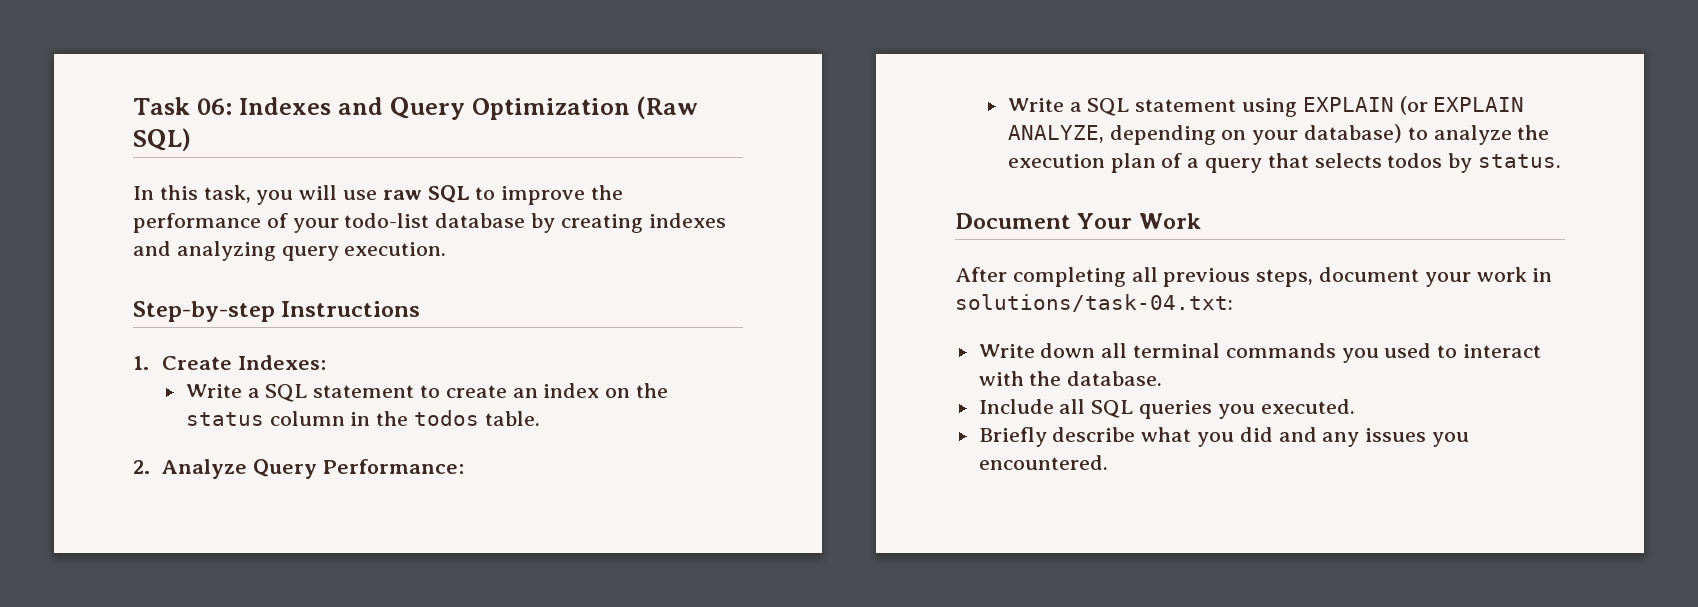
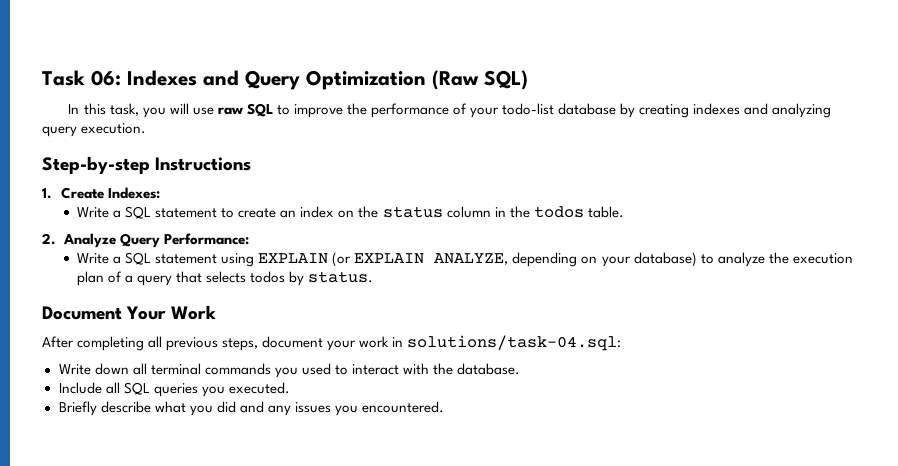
[955,294,1233,312] solutions/task-04.txt: -> [407,335,622,351] solutions/task-04.sql:

